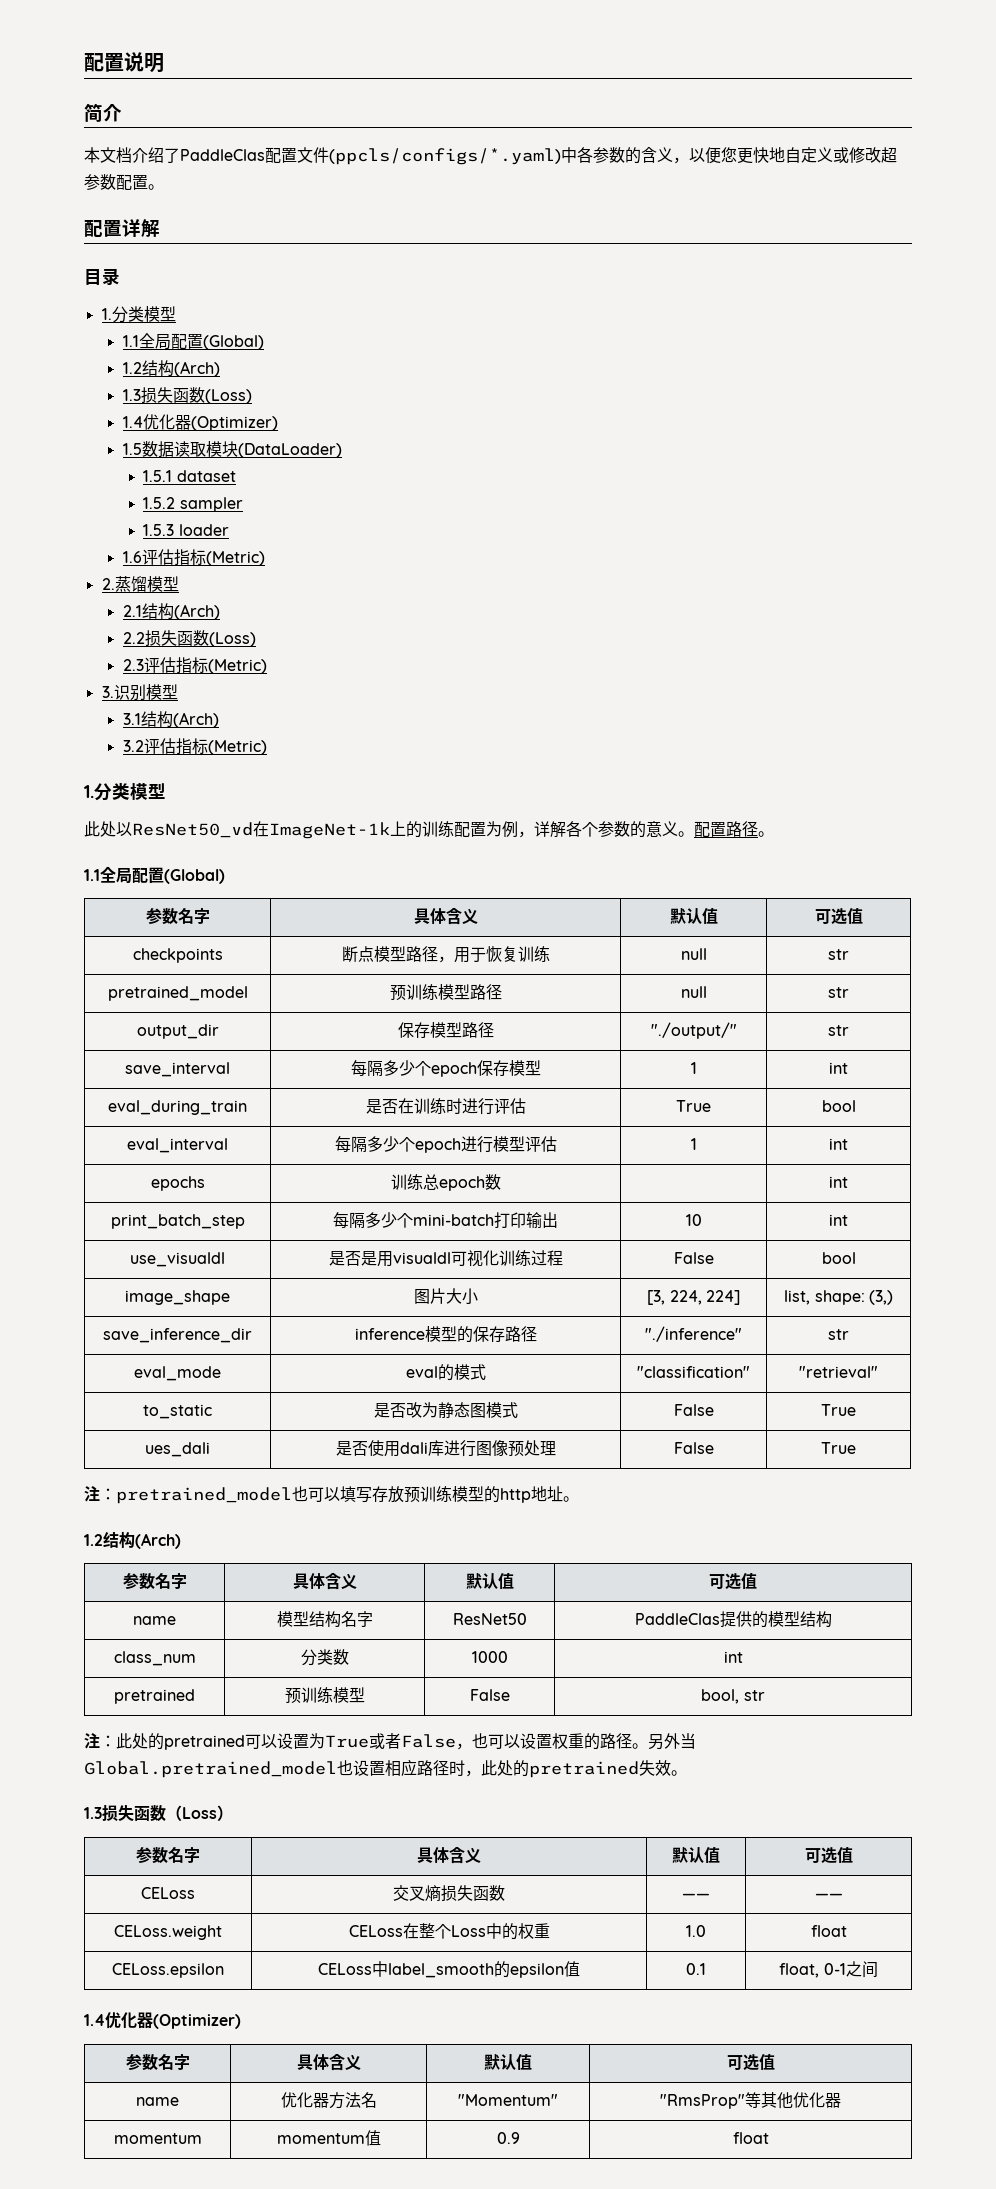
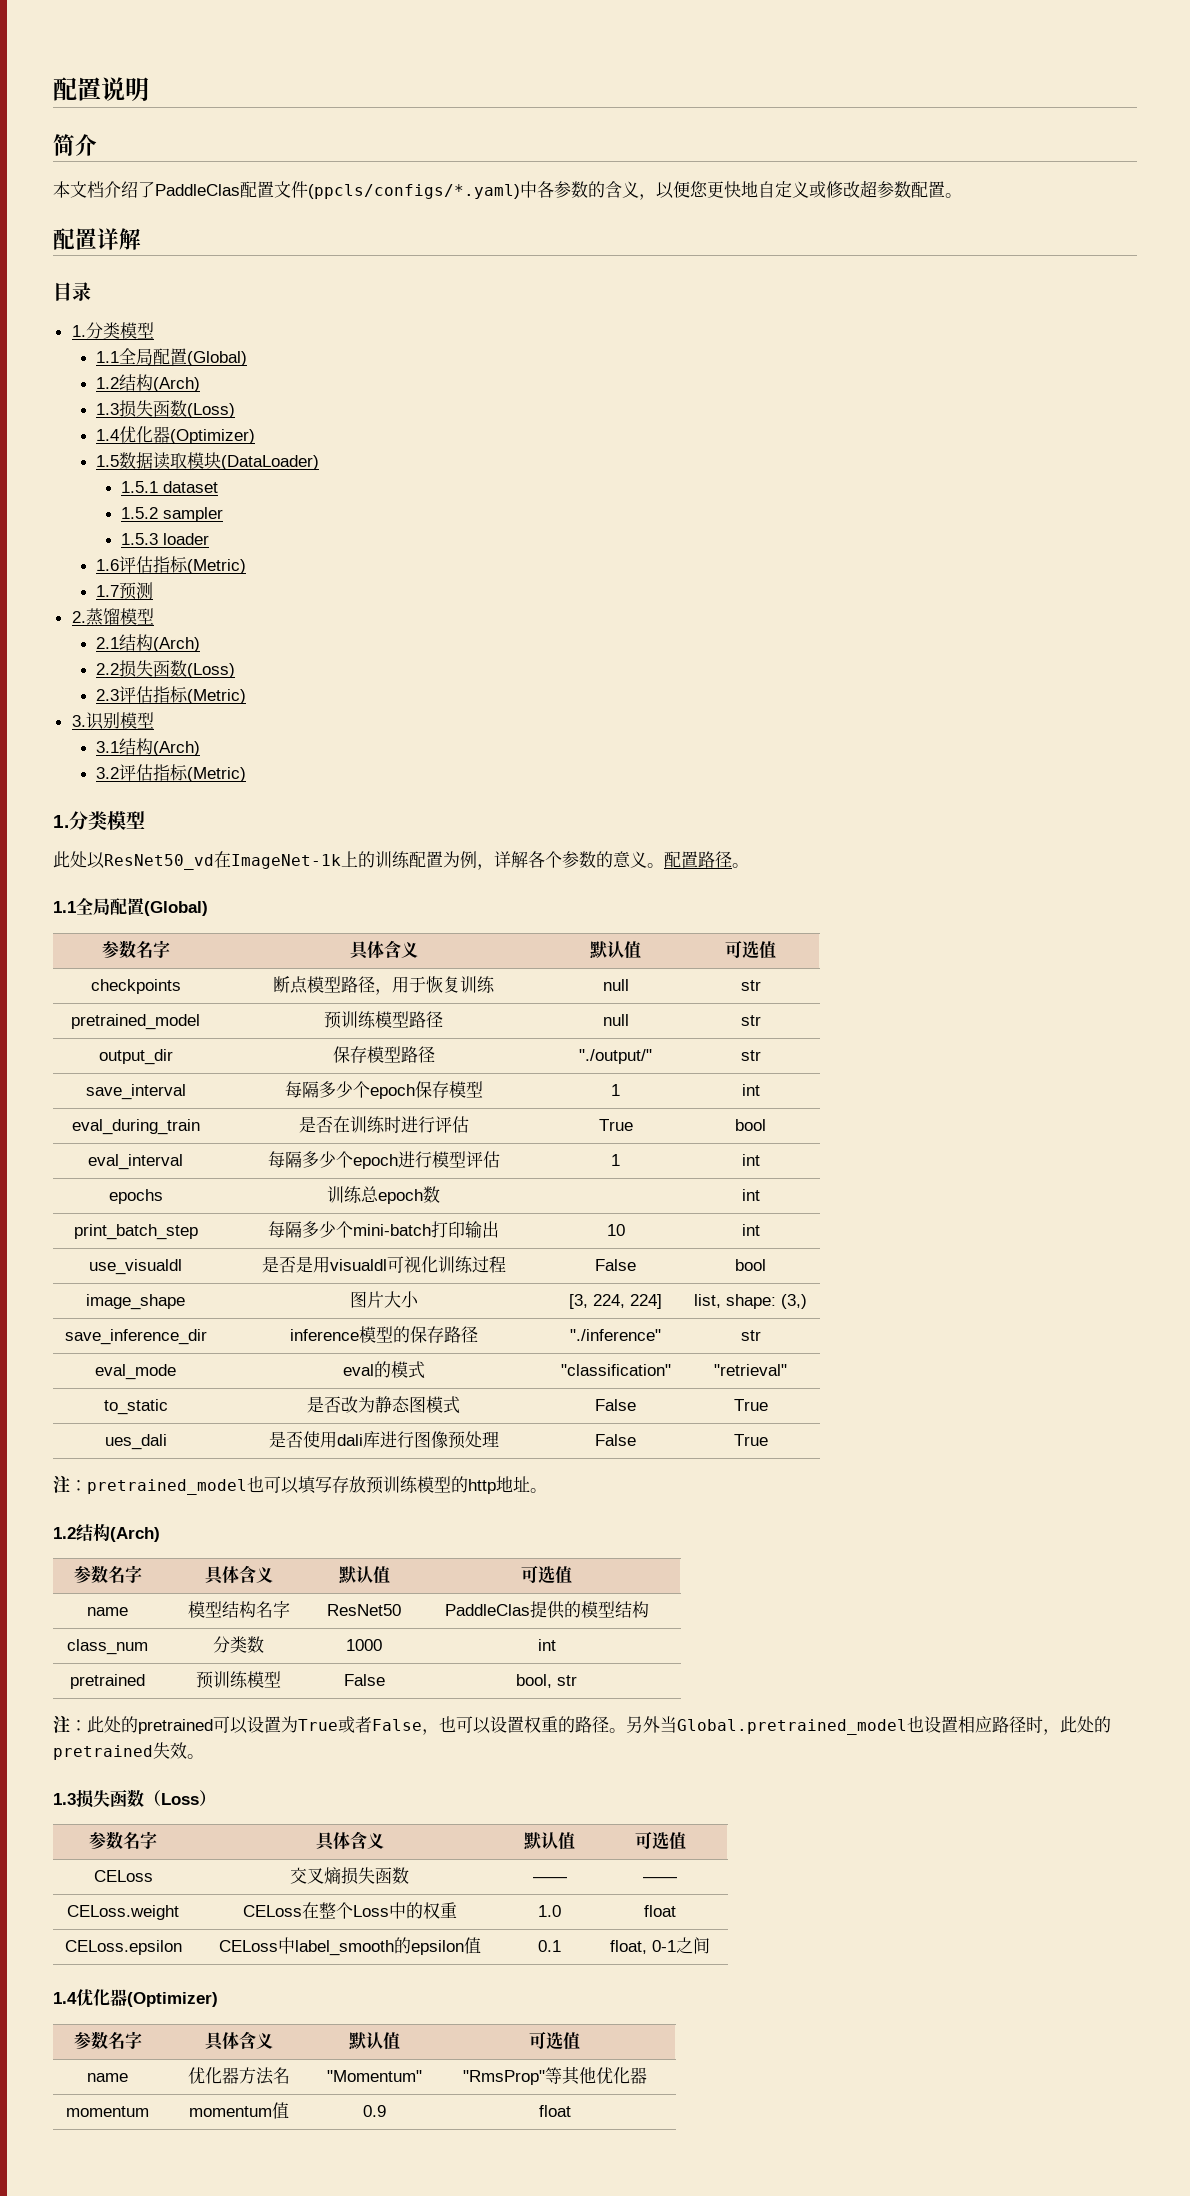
(265, 558) none -> [96,582,154,600] // 1.7预测

